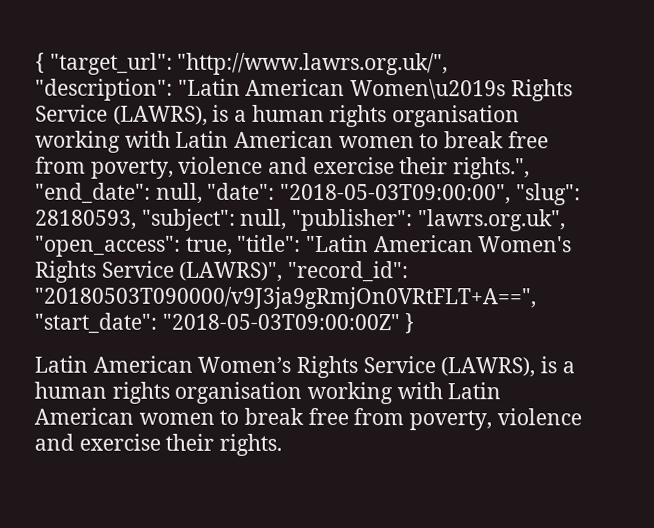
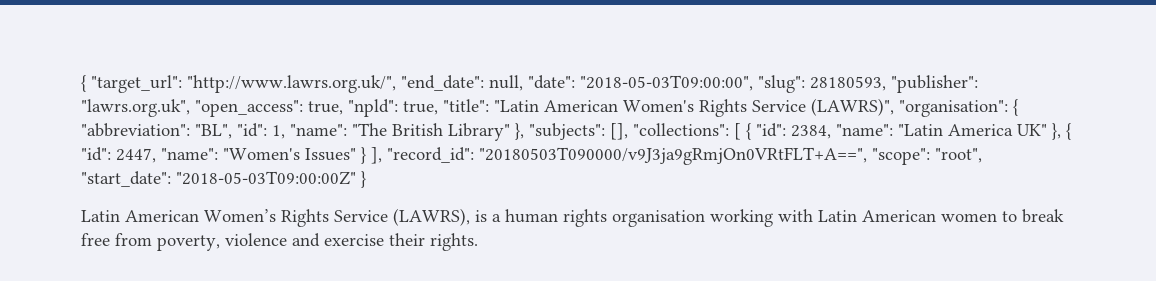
[35,78,573,102] [35,104,521,128] [35,130,549,153] [35,156,531,180] "description": "Latin American Women\u2019s Rights Service (LAWRS), is a human rights organisation working with Latin American women to break free from poverty, violence and exercise their rights.", -> (396, 84) none
[141,208,288,231] "subject": null, -> (886, 83) none
(233, 246) none -> [348,99,438,117] "npld": true,
[287,260,410,283] [34,286,536,310] "record_id": "20180503T090000/v9J3ja9gRmjOn0VRtFLT+A==", -> [899,99,1018,117] [81,123,1071,141] [81,147,982,165] "organisation": { "abbreviation": "BL", "id": 1, "name": "The British Library" }, "subjects": [], "collections": [ { "id": 2384, "name": "Latin America UK" }, { "id": 2447, "name": "Women's Issues" } ], "record_id": "20180503T090000/v9J3ja9gRmjOn0VRtFLT+A==", "scope": "root",

